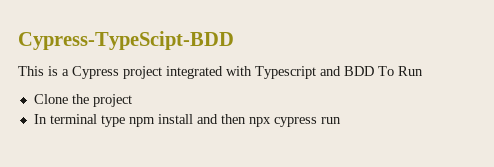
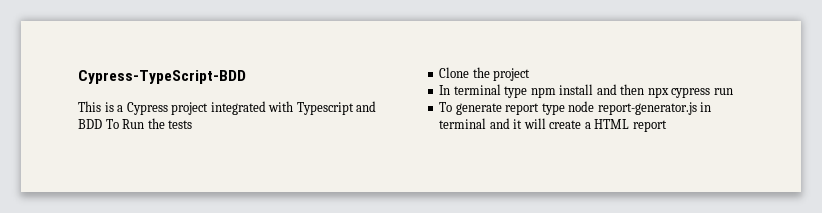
[18,31,234,50] Cypress-TypeScipt-BDD -> [78,70,246,84] Cypress-TypeScript-BDD
(423, 71) none -> [147,118,193,129] the tests
(341, 120) none -> [439,101,712,115] [439,118,667,132] // To generate report type node report-generator.js in terminal and it will create a HTML report

